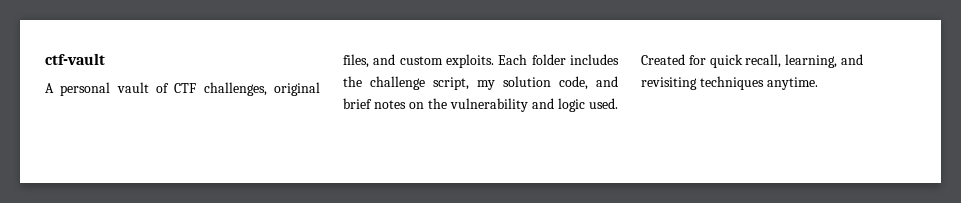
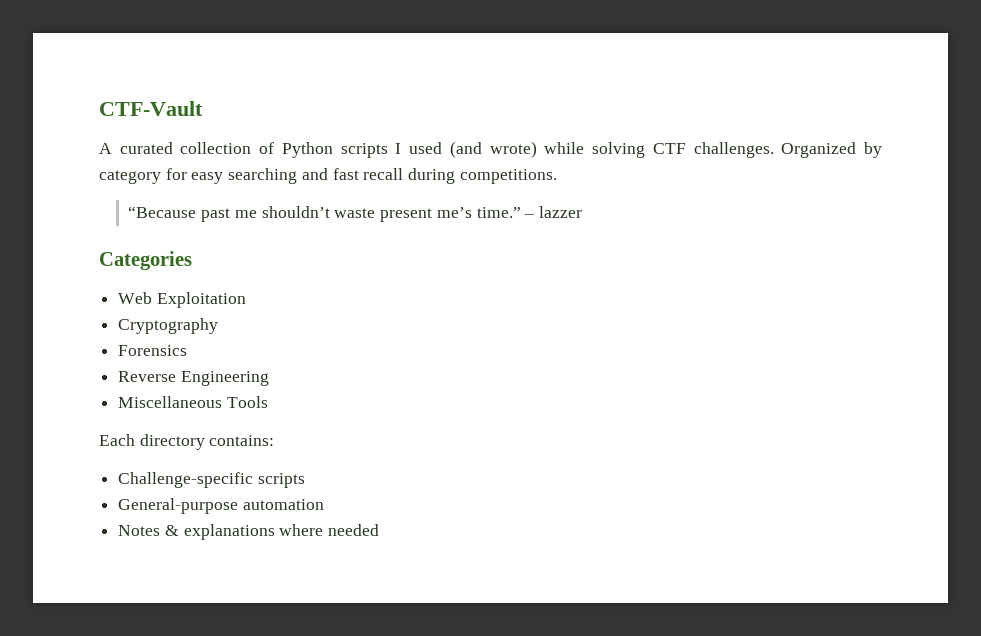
[45,53,105,65] ctf-vault -> [99,101,203,116] CTF-Vault
[60,82,320,96] [343,54,619,68] [343,76,618,90] [343,98,618,112] [641,54,863,68] [641,76,818,90] personal vault of CTF challenges, original files, and custom exploits. Each folder includes the challenge script, my solution code, and brief notes on the vulnerability and logic used. Created for quick recall, learning, and revisiting techniques anytime. -> [119,141,883,158] [99,168,557,184] [128,206,583,222] [99,251,192,270] [118,292,246,308] [118,318,219,334] [118,345,188,356] [118,371,269,386] [118,396,268,408] [99,434,275,450] [118,472,305,488] [118,498,324,514] [118,524,380,540] curated collection of Python scripts I used (and wrote) while solving CTF challenges. Organized by category for easy searching and fast recall during competitions. // “Because past me shouldn’t waste present me’s time.” – lazzer // Categories // Web Exploitation // Cryptography // Forensics // Reverse Engineering // Miscellaneous Tools // Each directory contains: // Challenge-specific scripts // General-purpose automation // Notes & explanations where needed

